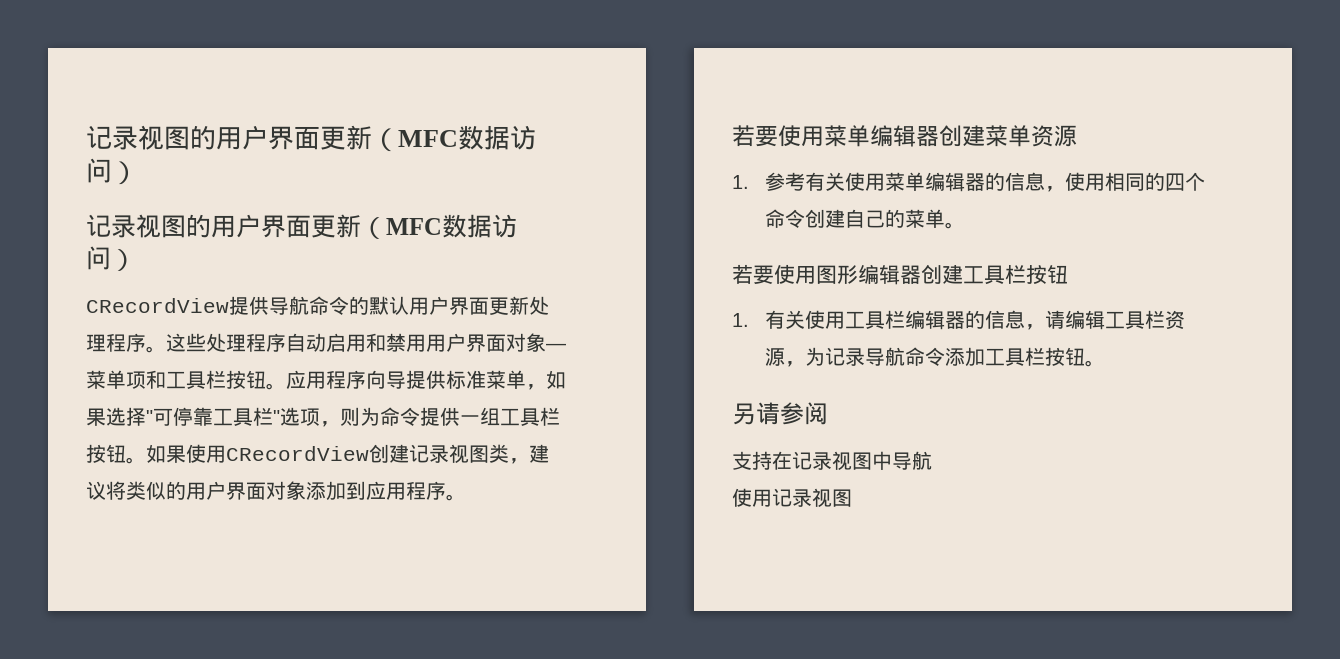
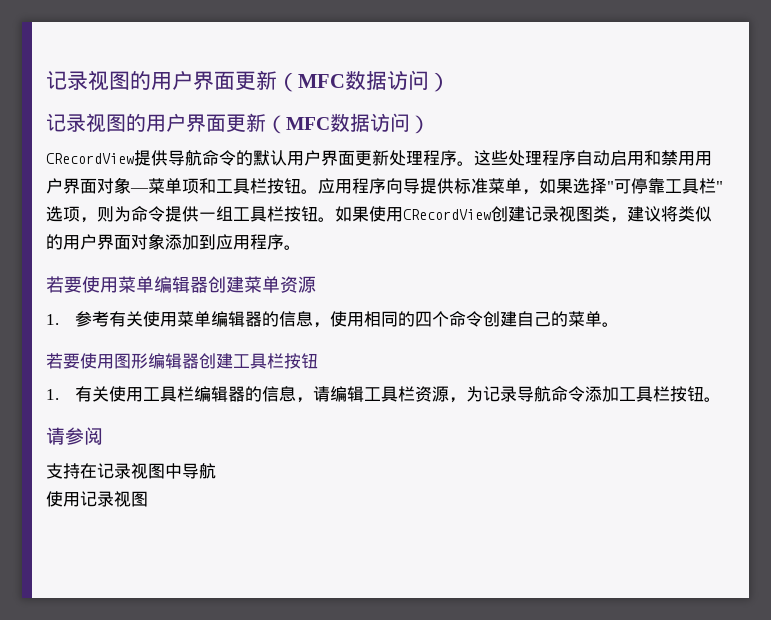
[732,403,756,425] 另 -> (722, 399) none

